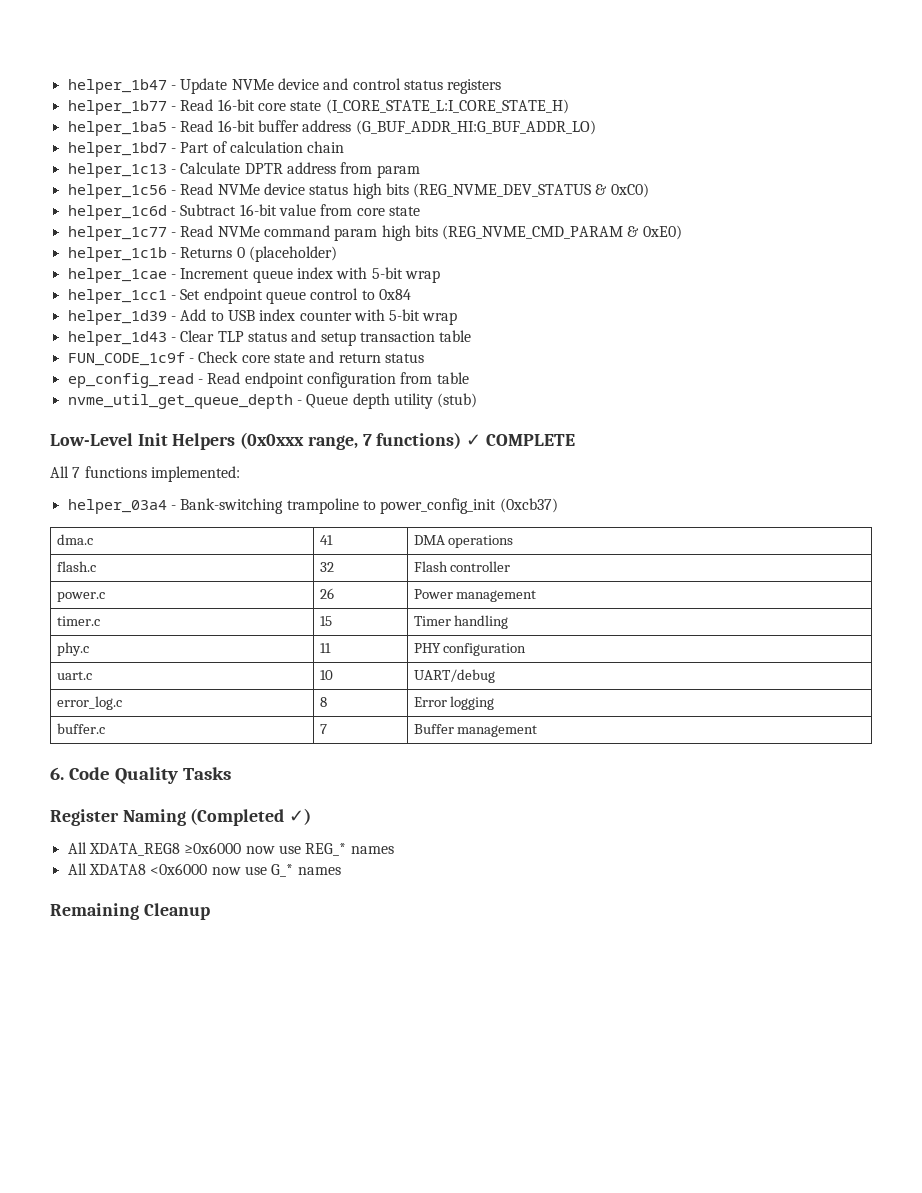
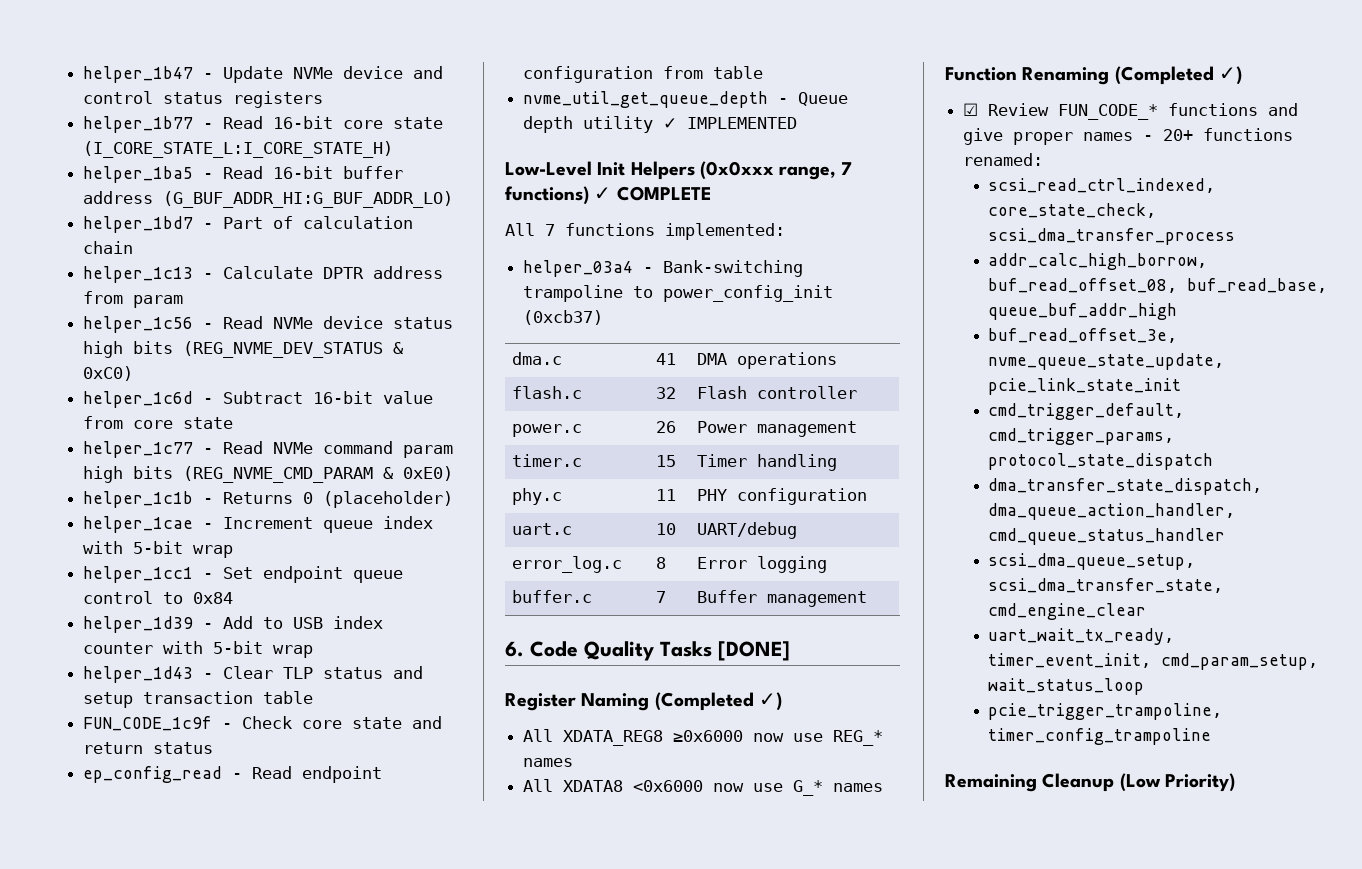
[437,393,478,408] (stub) -> [663,117,798,129] ✓ IMPLEMENTED
(231, 773) none -> [718,641,790,661] [DONE]
(341, 871) none -> [945,66,1242,85] [963,103,1299,120] [963,128,1294,145] [963,153,1044,166] [988,178,1216,193] [988,203,1157,218] [988,228,1236,245] [988,253,1208,270] [988,278,1328,293] [988,303,1178,320] [988,328,1178,343] [988,353,1225,370] [988,378,1182,395] [988,403,1185,420] [988,428,1175,445] [988,453,1214,470] [988,478,1263,495] [988,503,1236,520] [988,528,1226,545] [988,553,1196,570] [988,578,1224,593] [988,603,1147,620] [988,628,1175,645] [988,653,1319,670] [988,678,1145,695] [988,703,1223,720] [988,728,1212,745] // Function Renaming (Completed ✓) // ☑ Review FUN_CODE_* functions and give proper names - 20+ functions renamed: // scsi_read_ctrl_indexed, core_state_check, scsi_dma_transfer_process // addr_calc_high_borrow, buf_read_offset_08, buf_read_base, queue_buf_addr_high // buf_read_offset_3e, nvme_queue_state_update, pcie_link_state_init // cmd_trigger_default, cmd_trigger_params, protocol_state_dispatch // dma_transfer_state_dispatch, dma_queue_action_handler, cmd_queue_status_handler // scsi_dma_queue_setup, scsi_dma_transfer_state, cmd_engine_clear // uart_wait_tx_ready, timer_event_init, cmd_param_setup, wait_status_loop // pcie_trigger_trampoline, timer_config_trampoline
(210, 911) none -> [1119,773,1235,792] (Low Priority)

